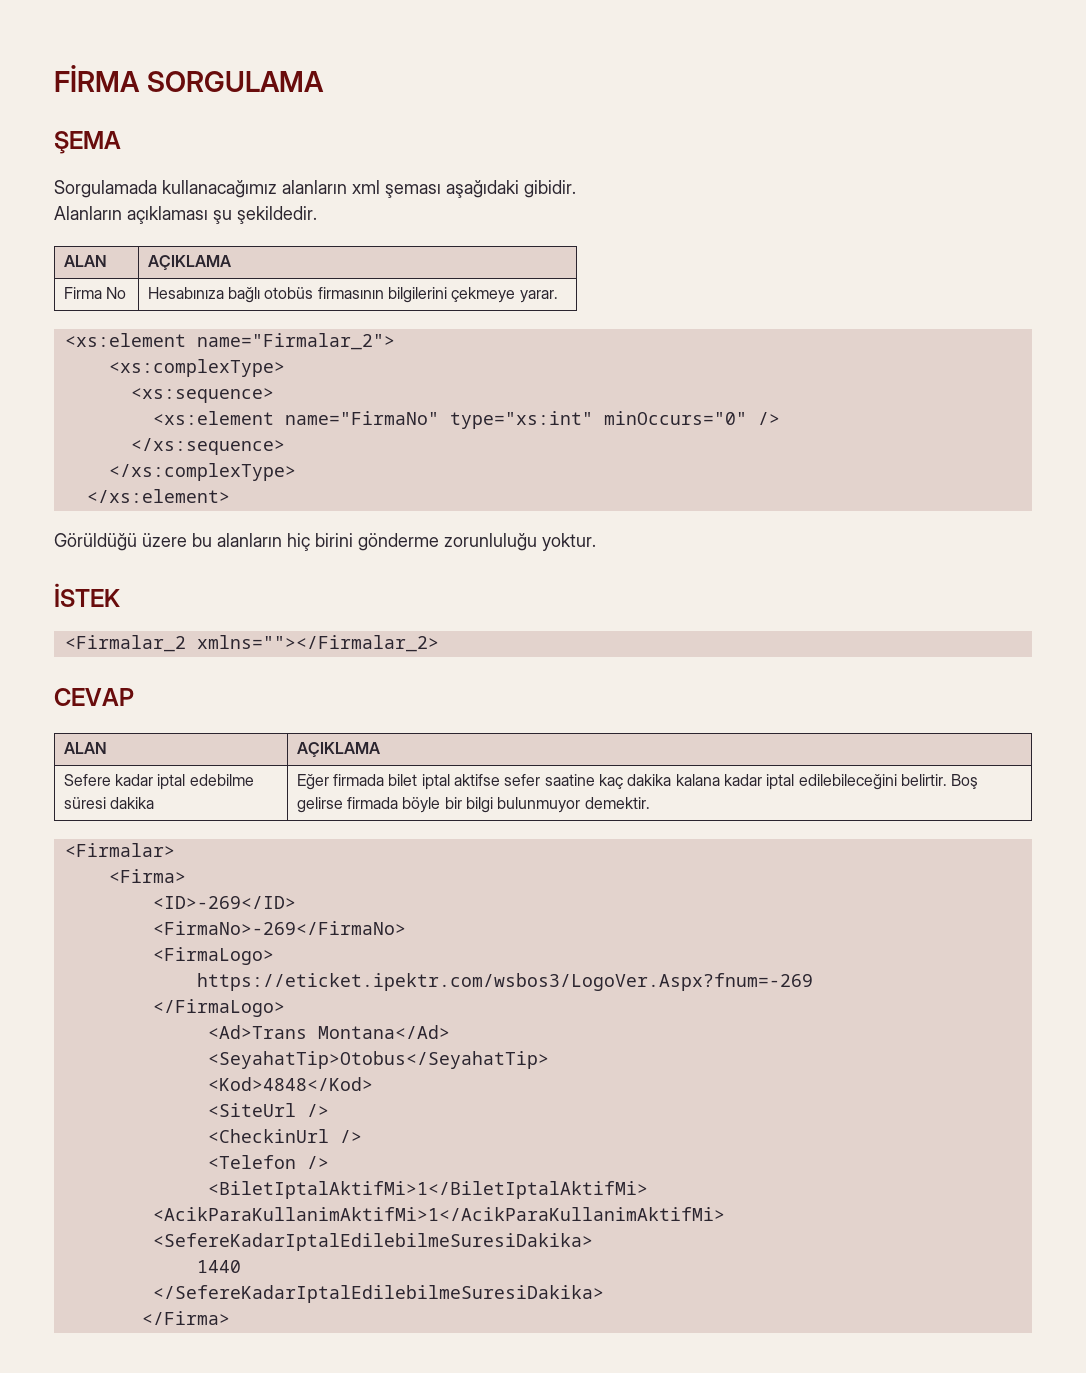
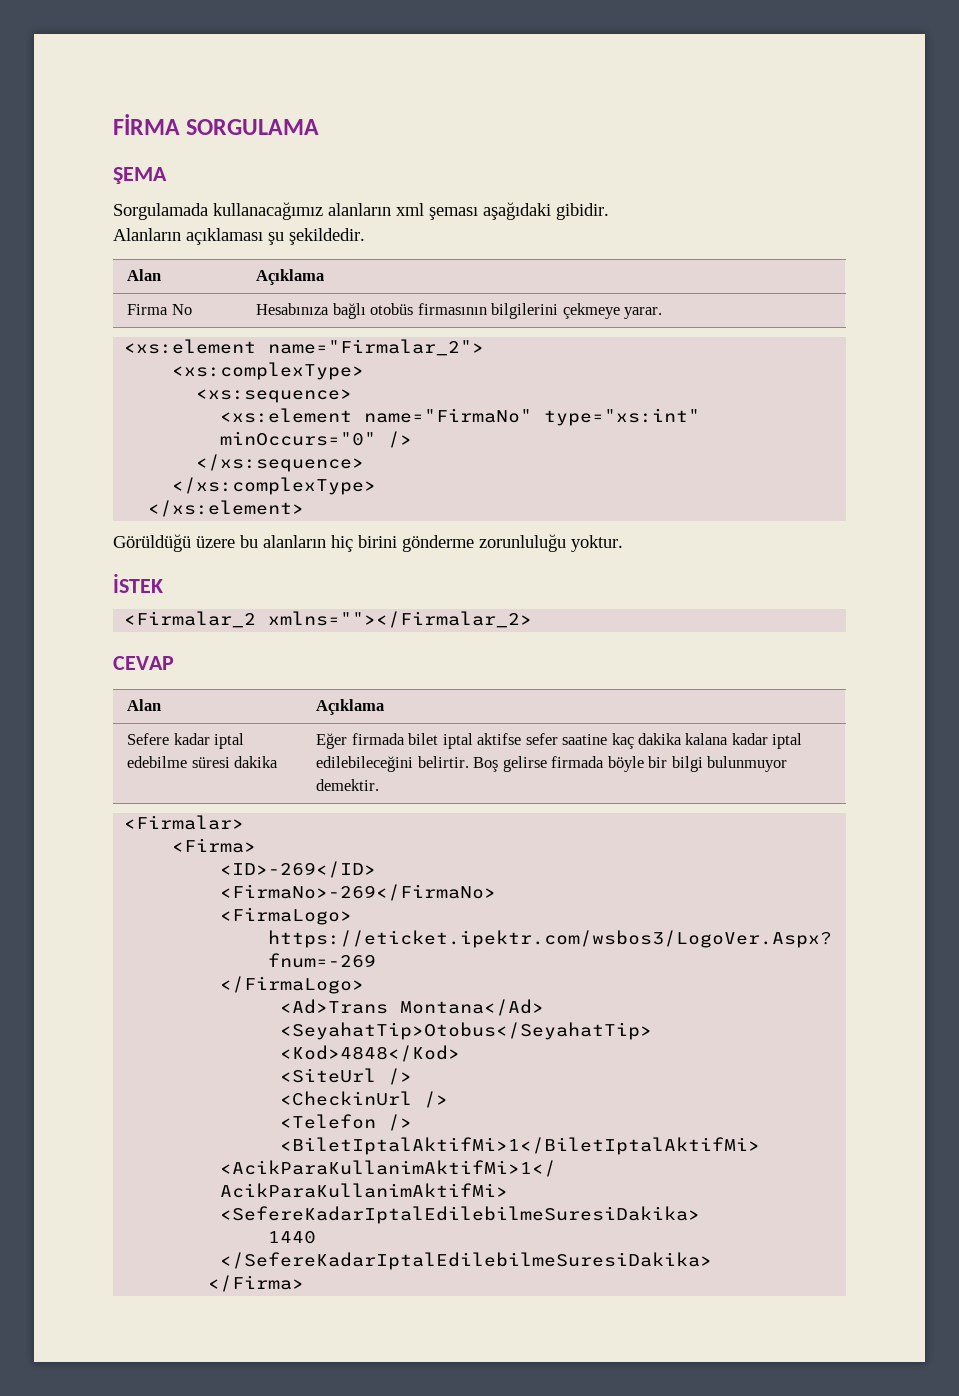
[63,255,107,267] [147,255,231,270] ALAN | AÇIKLAMA -> [127,269,162,281] [256,269,325,285] Alan | Açıklama
[63,742,107,754] [296,742,380,757] ALAN | AÇIKLAMA -> [127,699,162,711] [316,699,385,715] Alan | Açıklama

